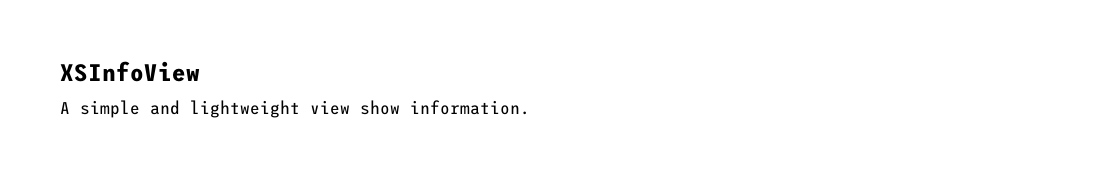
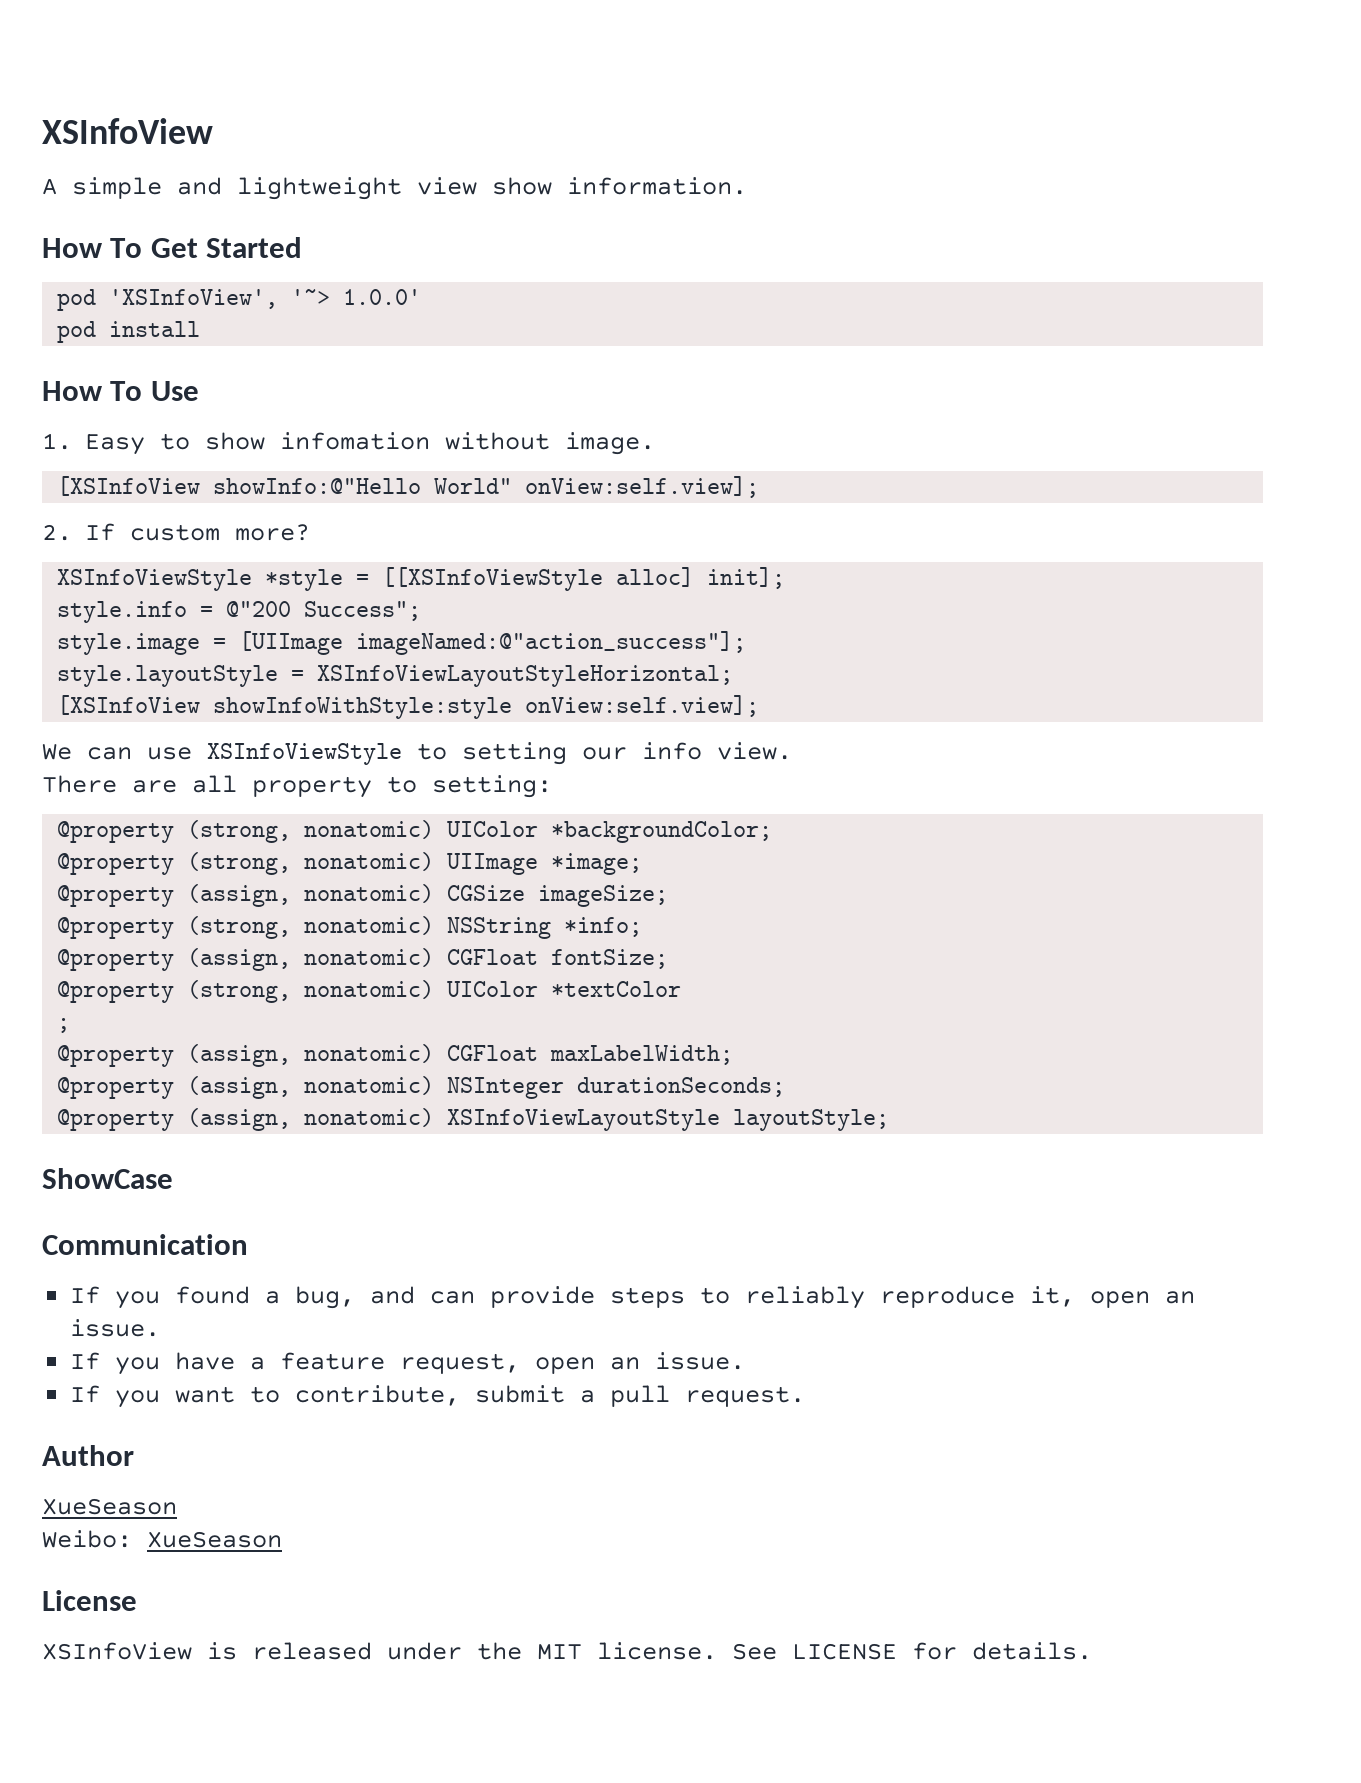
(530, 107) none -> [42,237,303,258] [57,289,422,311] [57,321,201,343] [42,381,199,401] [42,432,655,455] [57,476,760,498] [42,523,310,541] [57,567,786,591] [57,601,422,623] [57,631,747,655] [57,665,734,687] [57,695,760,719] [42,742,792,765] [42,775,552,798] [57,820,773,843] [57,852,643,875] [57,884,669,907] [57,916,643,939] [57,948,669,971] [57,980,682,1003] [57,1018,71,1033] [57,1044,734,1067] [57,1076,786,1099] [57,1108,890,1131] [42,1168,173,1189] [42,1234,248,1255] [70,1286,1196,1309] [70,1319,161,1337] [70,1352,746,1375] [70,1385,806,1408] [42,1445,134,1466] [42,1498,177,1515] [42,1530,282,1548] [42,1590,137,1611] [42,1642,1092,1660] // How To Get Started // pod 'XSInfoView', '~> 1.0.0' // pod install // How To Use // 1. Easy to show infomation without image. // [XSInfoView showInfo:@"Hello World" onView:self.view]; // 2. If custom more? // XSInfoViewStyle *style = [[XSInfoViewStyle alloc] init]; // style.info = @"200 Success"; // style.image = [UIImage imageNamed:@"action_success"]; // style.layoutStyle = XSInfoViewLayoutStyleHorizontal; // [XSInfoView showInfoWithStyle:style onView:self.view]; // We can use XSInfoViewStyle to setting our info view. // There are all property to setting: // @property (strong, nonatomic) UIColor *backgroundColor; // @property (strong, nonatomic) UIImage *image; // @property (assign, nonatomic) CGSize imageSize; // @property (strong, nonatomic) NSString *info; // @property (assign, nonatomic) CGFloat fontSize; // @property (strong, nonatomic) UIColor *textColor // ; // @property (assign, nonatomic) CGFloat maxLabelWidth; // @property (assign, nonatomic) NSInteger durationSeconds; // @property (assign, nonatomic) XSInfoViewLayoutStyle layoutStyle; // ShowCase // Communication // If you found a bug, and can provide steps to reliably reproduce it, open an issue. // If you have a feature request, open an issue. // If you want to contribute, submit a pull request. // Author // XueSeason // Weibo: XueSeason // License // XSInfoView is released under the MIT license. See LICENSE for details.

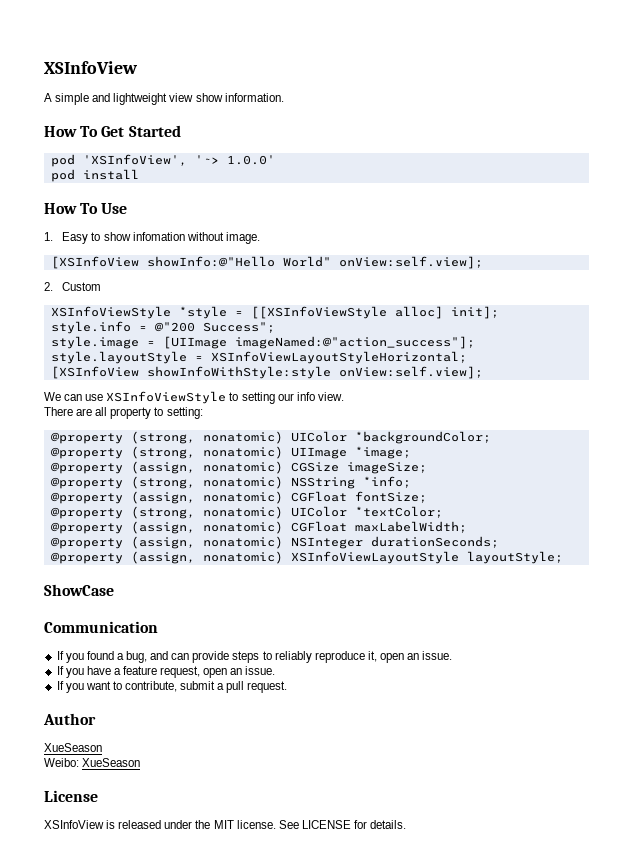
[84,523,310,541] If custom more? -> [62,282,102,291] Custom
[551,981,682,997] [57,1018,71,1033] *textColor // ; -> [354,506,443,518] *textColor;

